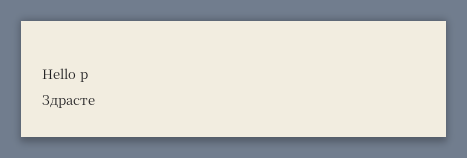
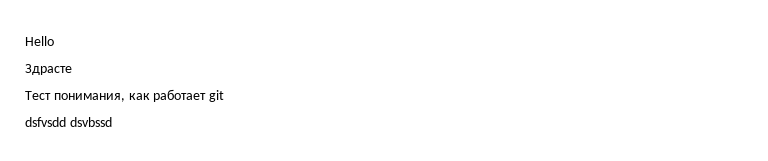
[79,72,88,82] p -> (54, 41) none
(95, 101) none -> [25,89,225,102] [25,117,112,127] // Тест понимания, как работает git // dsfvsdd dsvbssd

